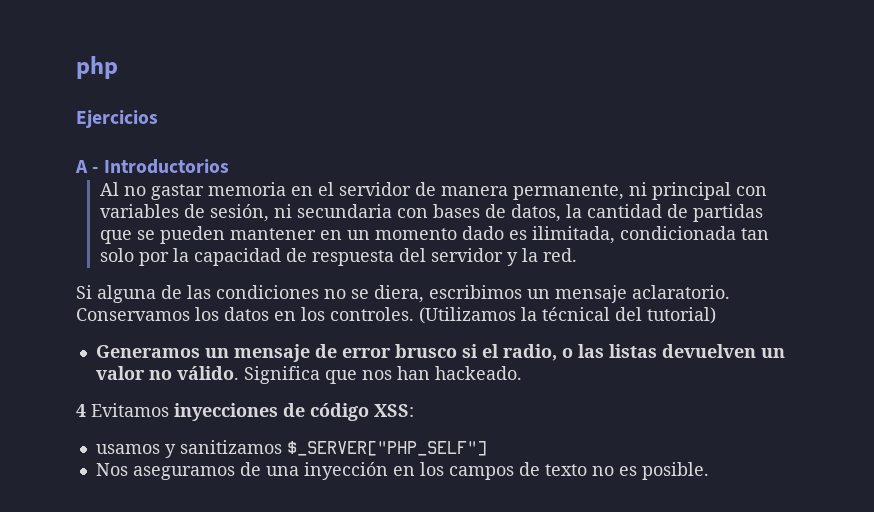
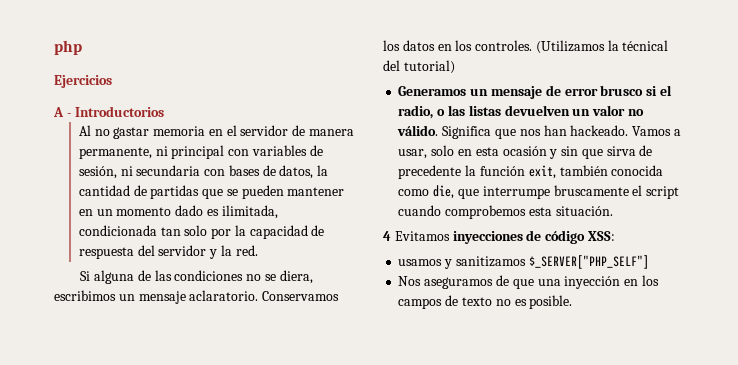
(522, 373) none -> [632,126,681,136] [398,145,653,159] [398,165,664,179] [398,185,680,199] [398,205,613,219] Vamos a usar, solo en esta ocasión y sin que sirva de precedente la función exit, también conocida como die, que interrumpe bruscamente el script cuando comprobemos esta situación.
(261, 469) none -> [512,279,534,289] que

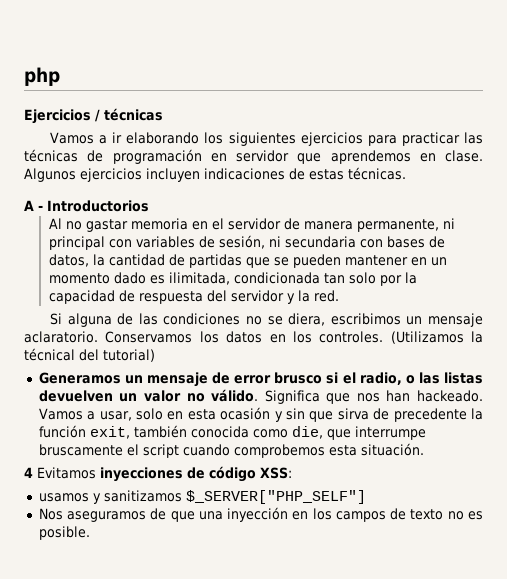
(112, 81) none -> [95,108,163,122] [50,132,484,146] [24,149,483,164] [24,167,406,182] / técnicas // Vamos a ir elaborando los siguientes ejercicios para practicar las técnicas de programación en servidor que aprendemos en clase. Algunos ejercicios incluyen indicaciones de estas técnicas.

